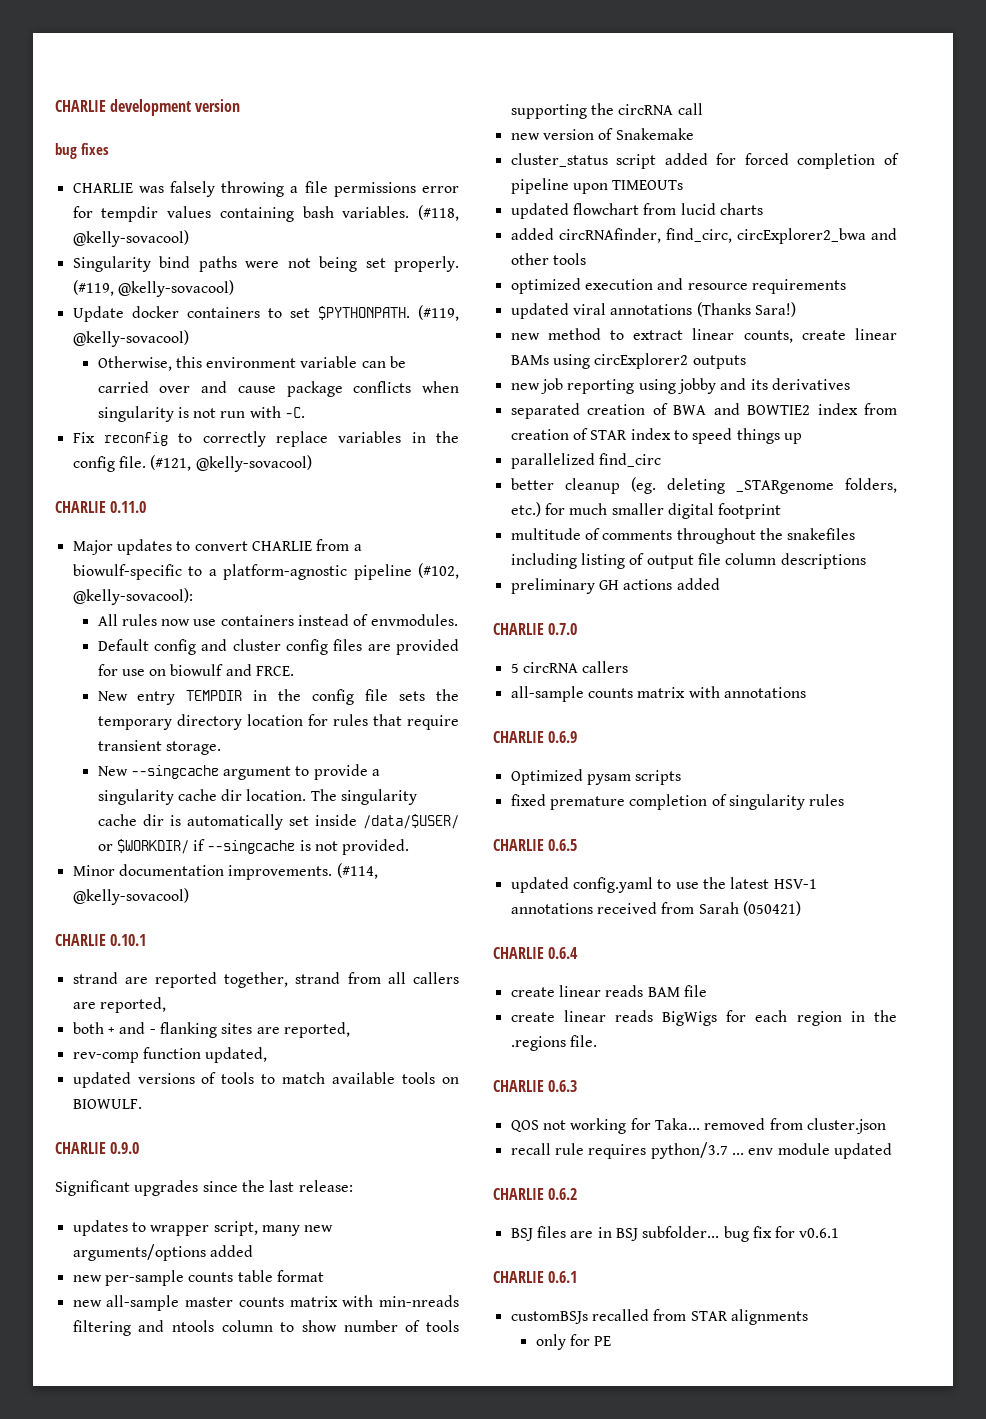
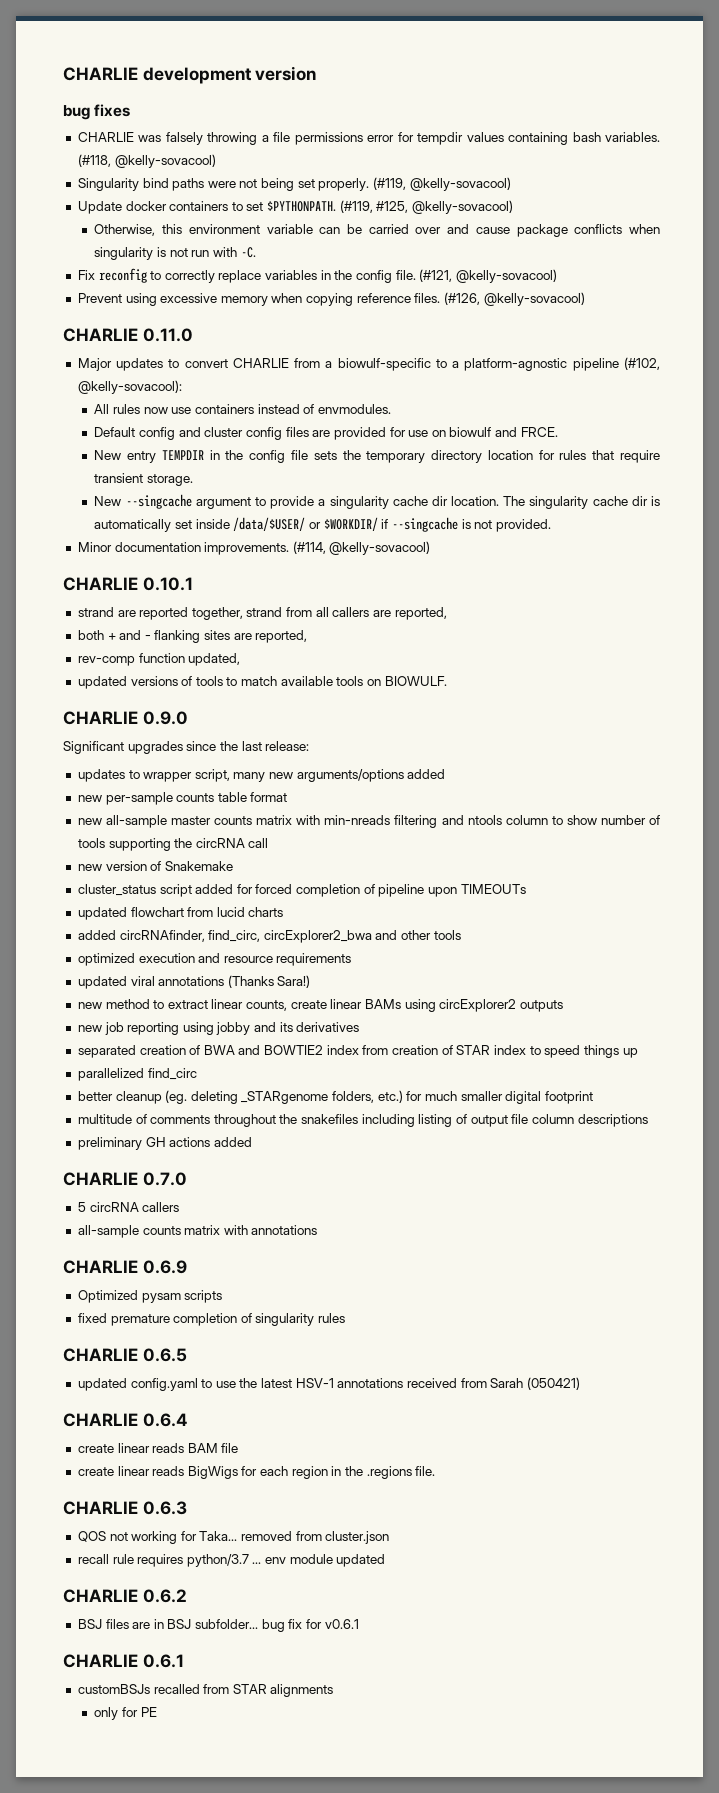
(459, 313) none -> [376,201,409,213] #125,
(312, 463) none -> [77,292,585,306] // Prevent using excessive memory when copying reference files. (#126, @kelly-sovacool)

